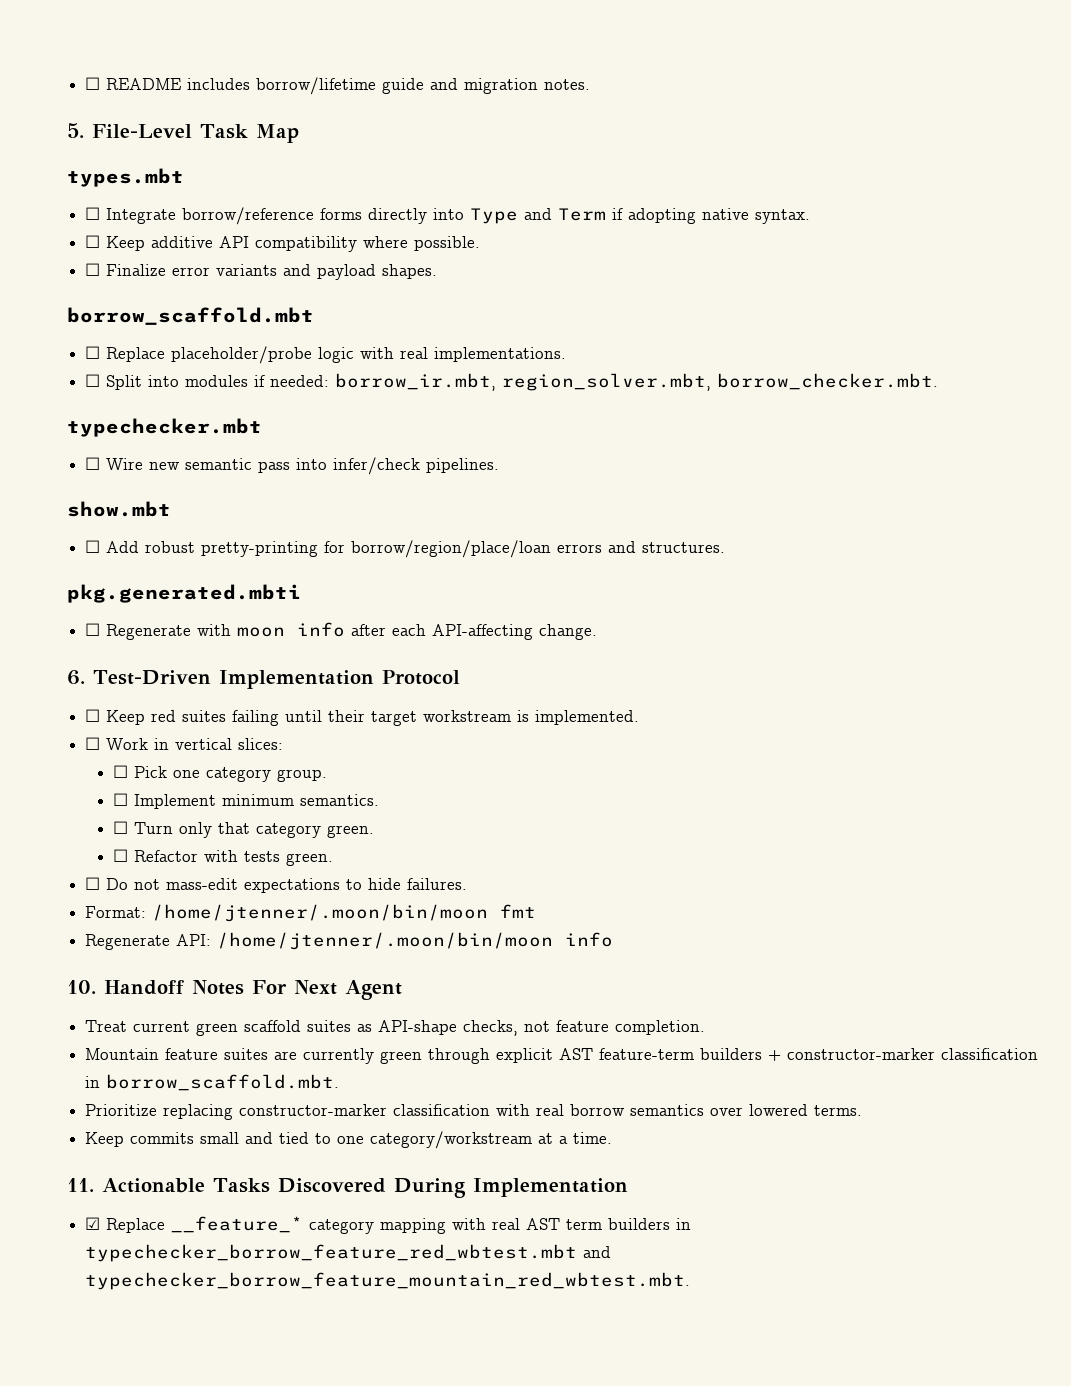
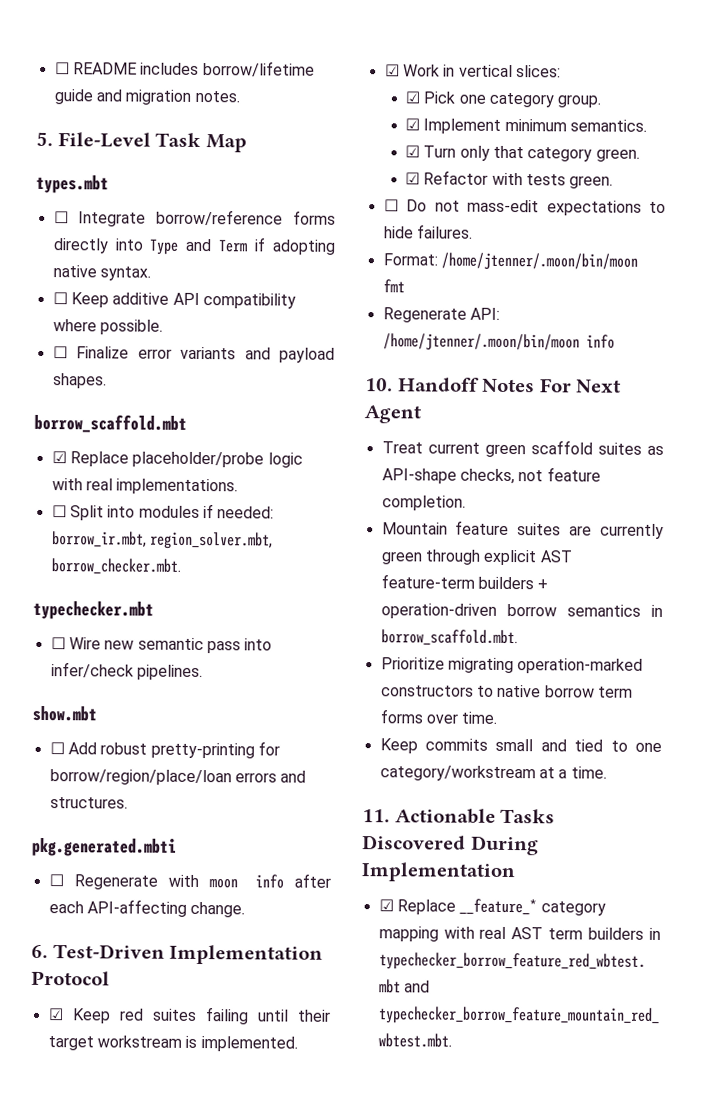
[85,346,101,359] ☐ -> [51,451,67,464] ☑
[85,709,101,722] ☐ -> [47,1008,64,1021] ☑
[85,737,101,750] ☐ -> [384,64,400,77] ☑
[112,765,128,778] ☐ -> [405,91,421,104] ☑
[112,793,128,806] ☐ -> [405,118,421,131] ☑
[112,821,128,834] ☐ -> [405,145,421,158] ☑
[112,849,128,862] ☐ -> [405,172,421,185] ☑
[787,1048,1039,1060] constructor-marker classification -> [380,603,641,619] operation-driven borrow semantics
[163,1104,863,1120] replacing constructor-marker classification with real borrow semantics over lowered terms. -> [447,657,644,674] [380,684,633,698] [379,709,498,724] migrating operation-marked constructors to native borrow term forms over time.

